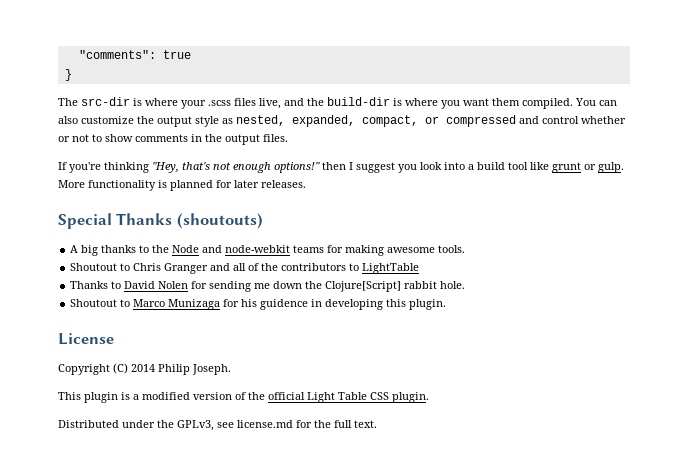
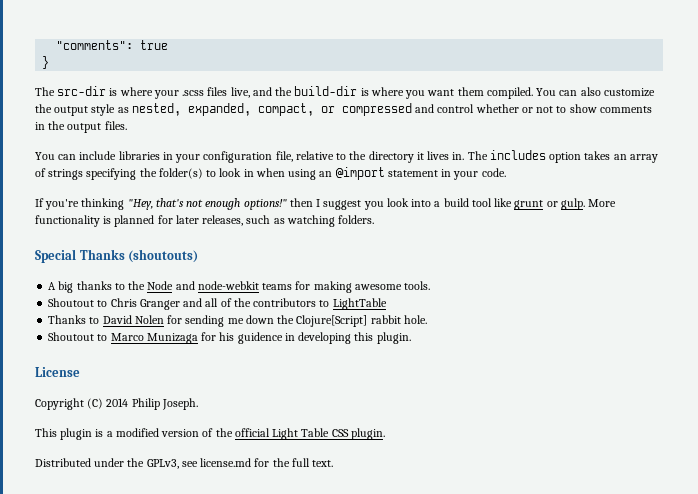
(288, 138) none -> [35,150,658,163] [35,167,506,180] // You can include libraries in your configuration file, relative to the directory it lives in. The includes option takes an array of strings specifying the folder(s) to look in when using an @import statement in your code.
[261,180,306,188] releases. -> [202,215,375,227] releases, such as watching folders.

